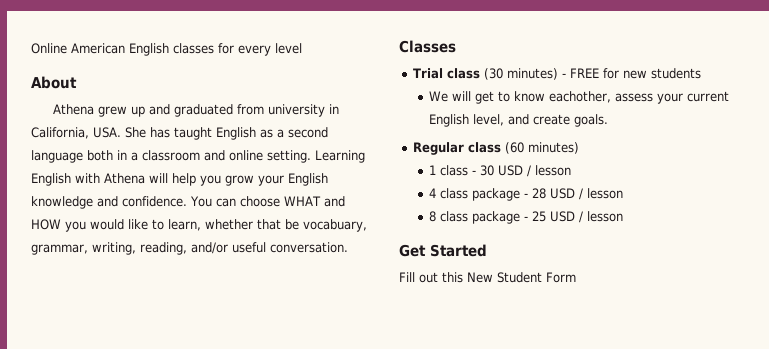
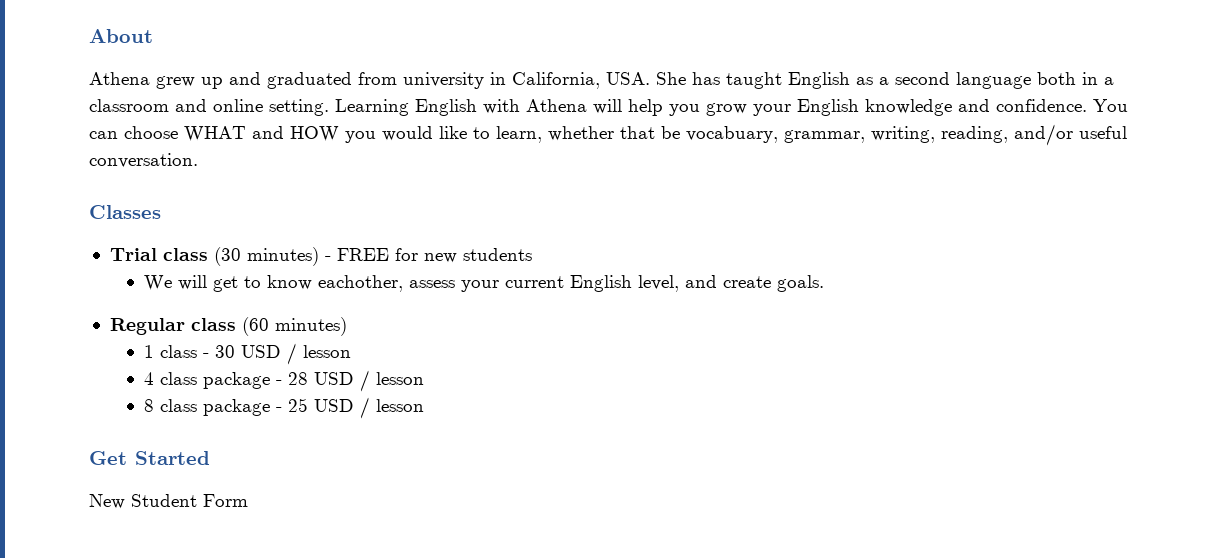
[31,43,302,56] Online American English classes for every level // -> (89, 36) none
[399,272,463,283] Fill out this -> (210, 458) none

